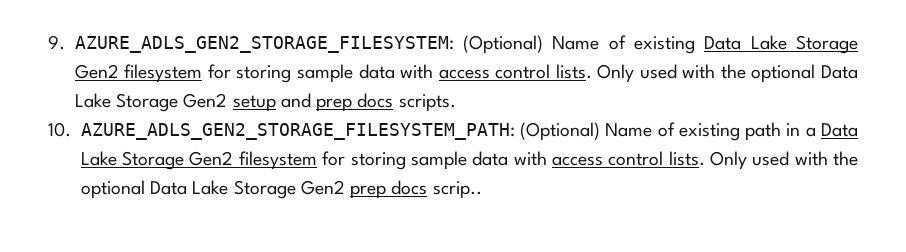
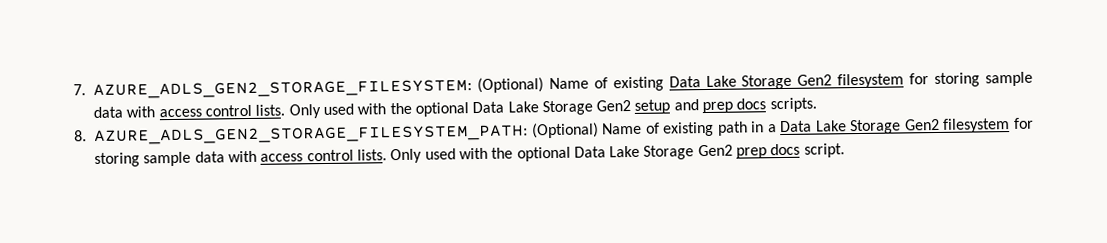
[48,35,65,50] 9. -> [73,84,86,96] 7.
[48,122,71,137] 10. -> [74,130,87,142] 8.
[432,181,482,199] scrip.. -> [803,143,845,158] script.

